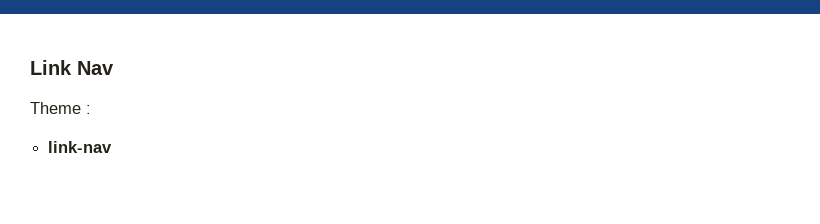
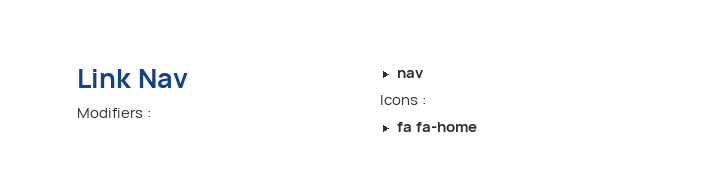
[30,102,91,114] [48,141,113,153] Theme : // link-nav -> [77,108,152,118] [396,70,423,78] [380,95,427,105] [396,122,477,132] Modifiers : // nav // Icons : // fa fa-home

